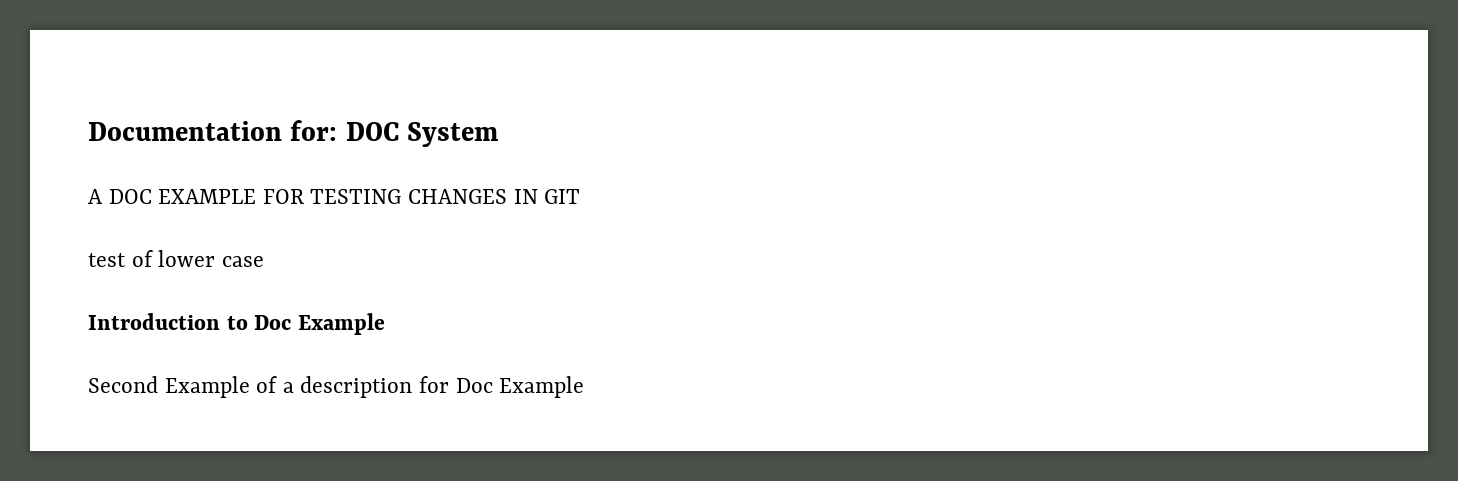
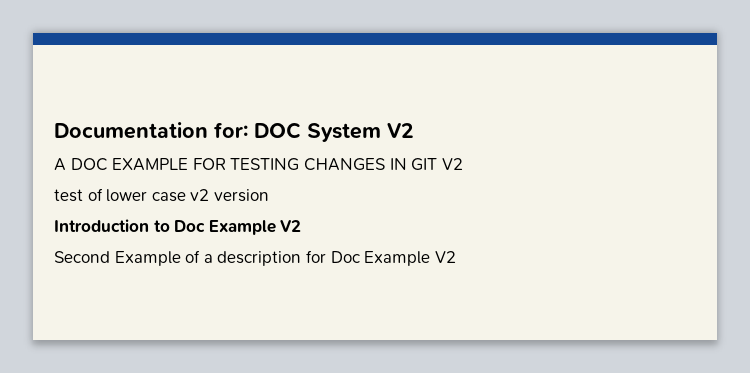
(499, 134) none -> [387,123,413,138] V2
(581, 196) none -> [441,158,463,170] V2
(264, 261) none -> [190,189,269,202] v2 version
(385, 324) none -> [280,220,302,232] V2
(585, 387) none -> [434,251,456,263] V2

